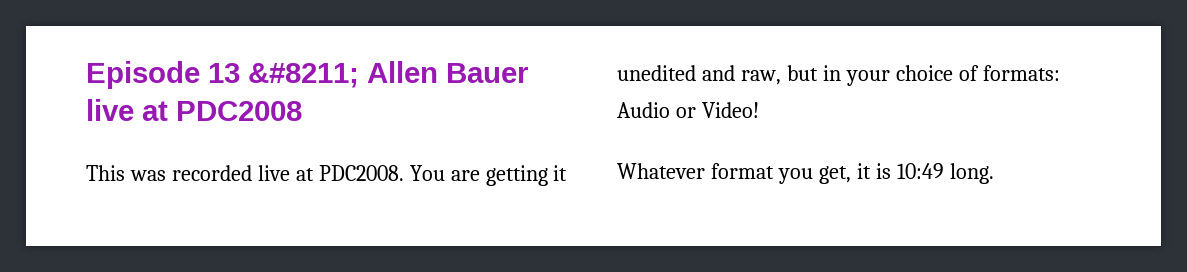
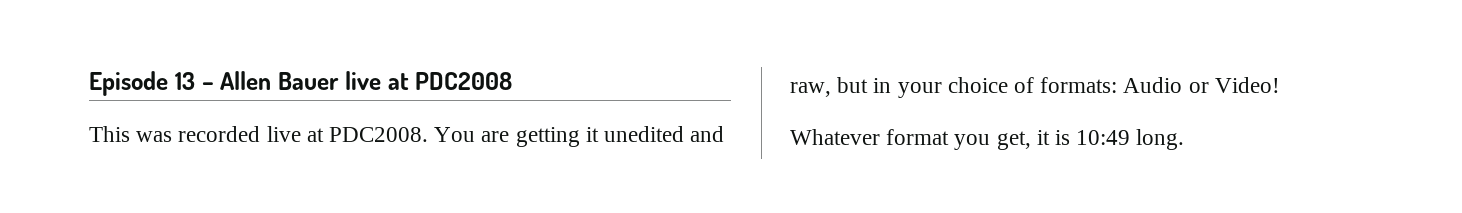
[248,63,359,88] &#8211; -> [201,82,214,90] –

